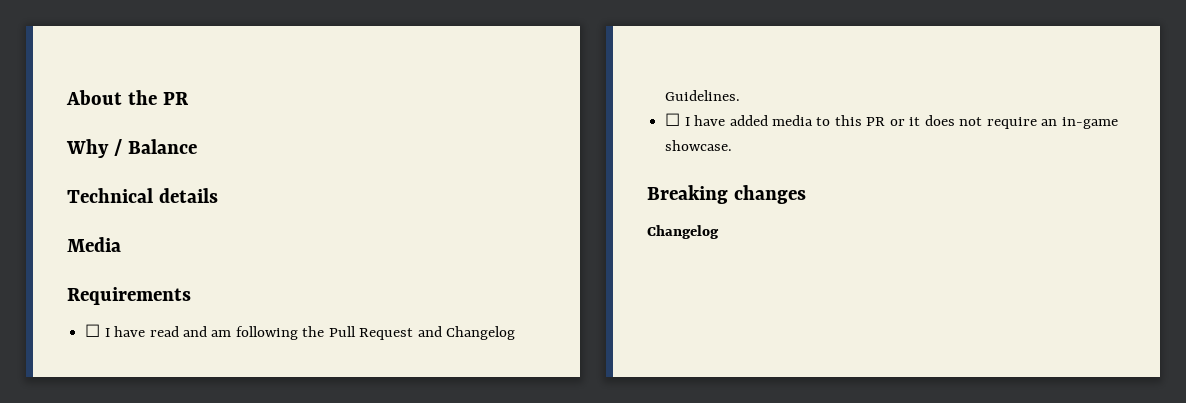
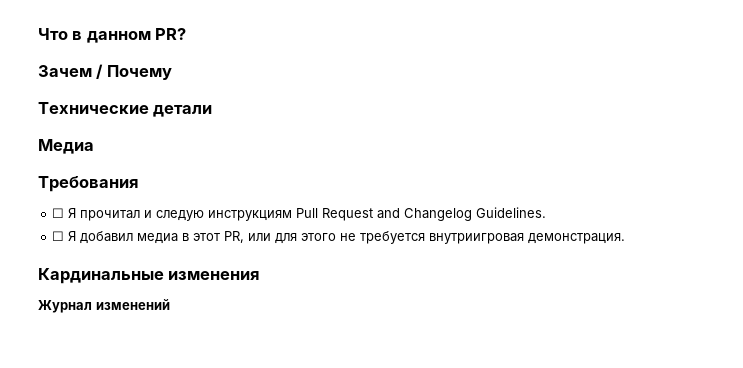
[66,90,189,105] [66,139,197,158] [67,188,218,203] [67,237,121,252] [67,287,191,305] [85,324,325,340] About the PR // Why / Balance // Technical details // Media // Requirements // ☐ I have read and am following the -> [38,28,187,43] [38,64,172,80] [38,102,213,117] [38,139,94,154] [38,176,139,192] [52,208,293,221] Что в данном PR? // Зачем / Почему // Технические детали // Медиа // Требования // ☐ Я прочитал и следую инструкциям
[684,115,1118,129] [665,140,733,151] [647,185,806,204] [647,225,719,239] I have added media to this PR or it does not require an in-game showcase. // Breaking changes // Changelog -> [68,231,626,244] [38,268,261,284] [38,299,170,313] Я добавил медиа в этот PR, или для этого не требуется внутриигровая демонстрация. // Кардинальные изменения // Журнал изменений

